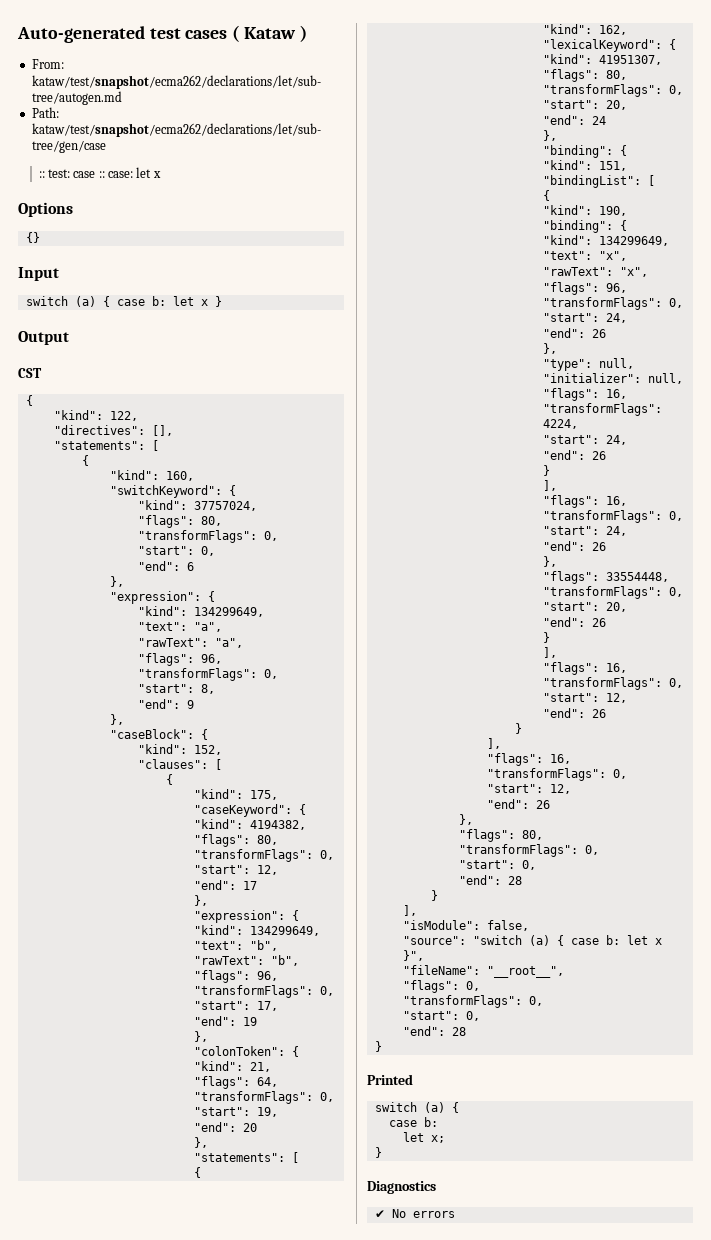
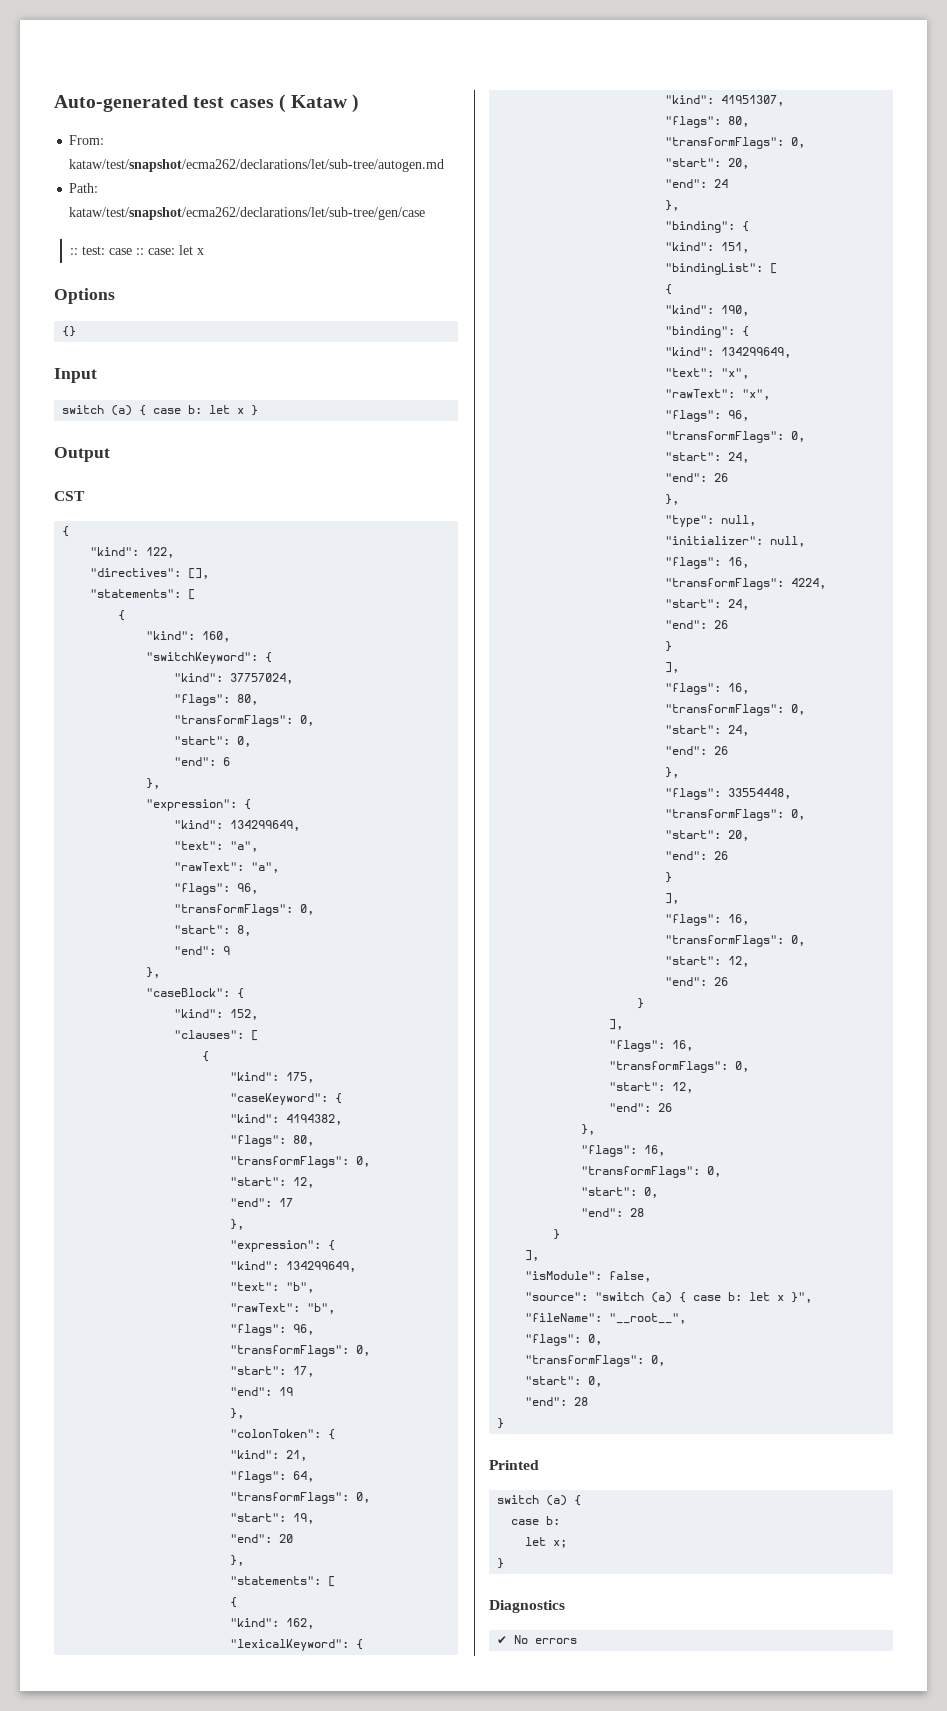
[521,830,543,840] 80, -> [644,1145,666,1156] 16,

